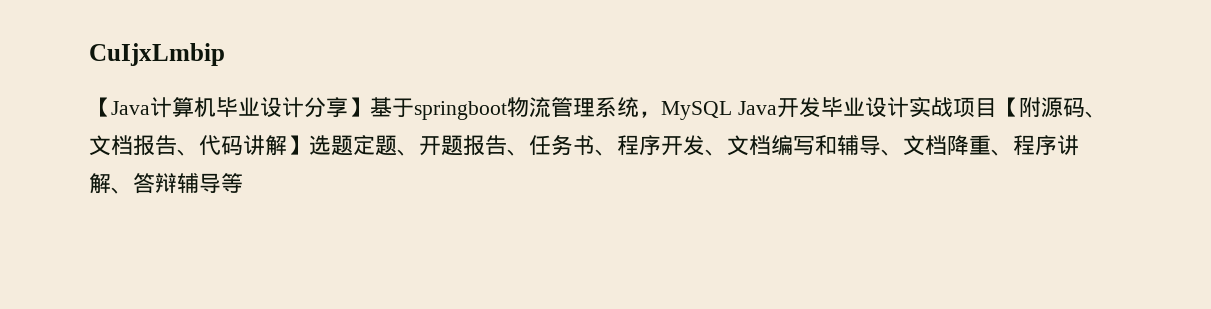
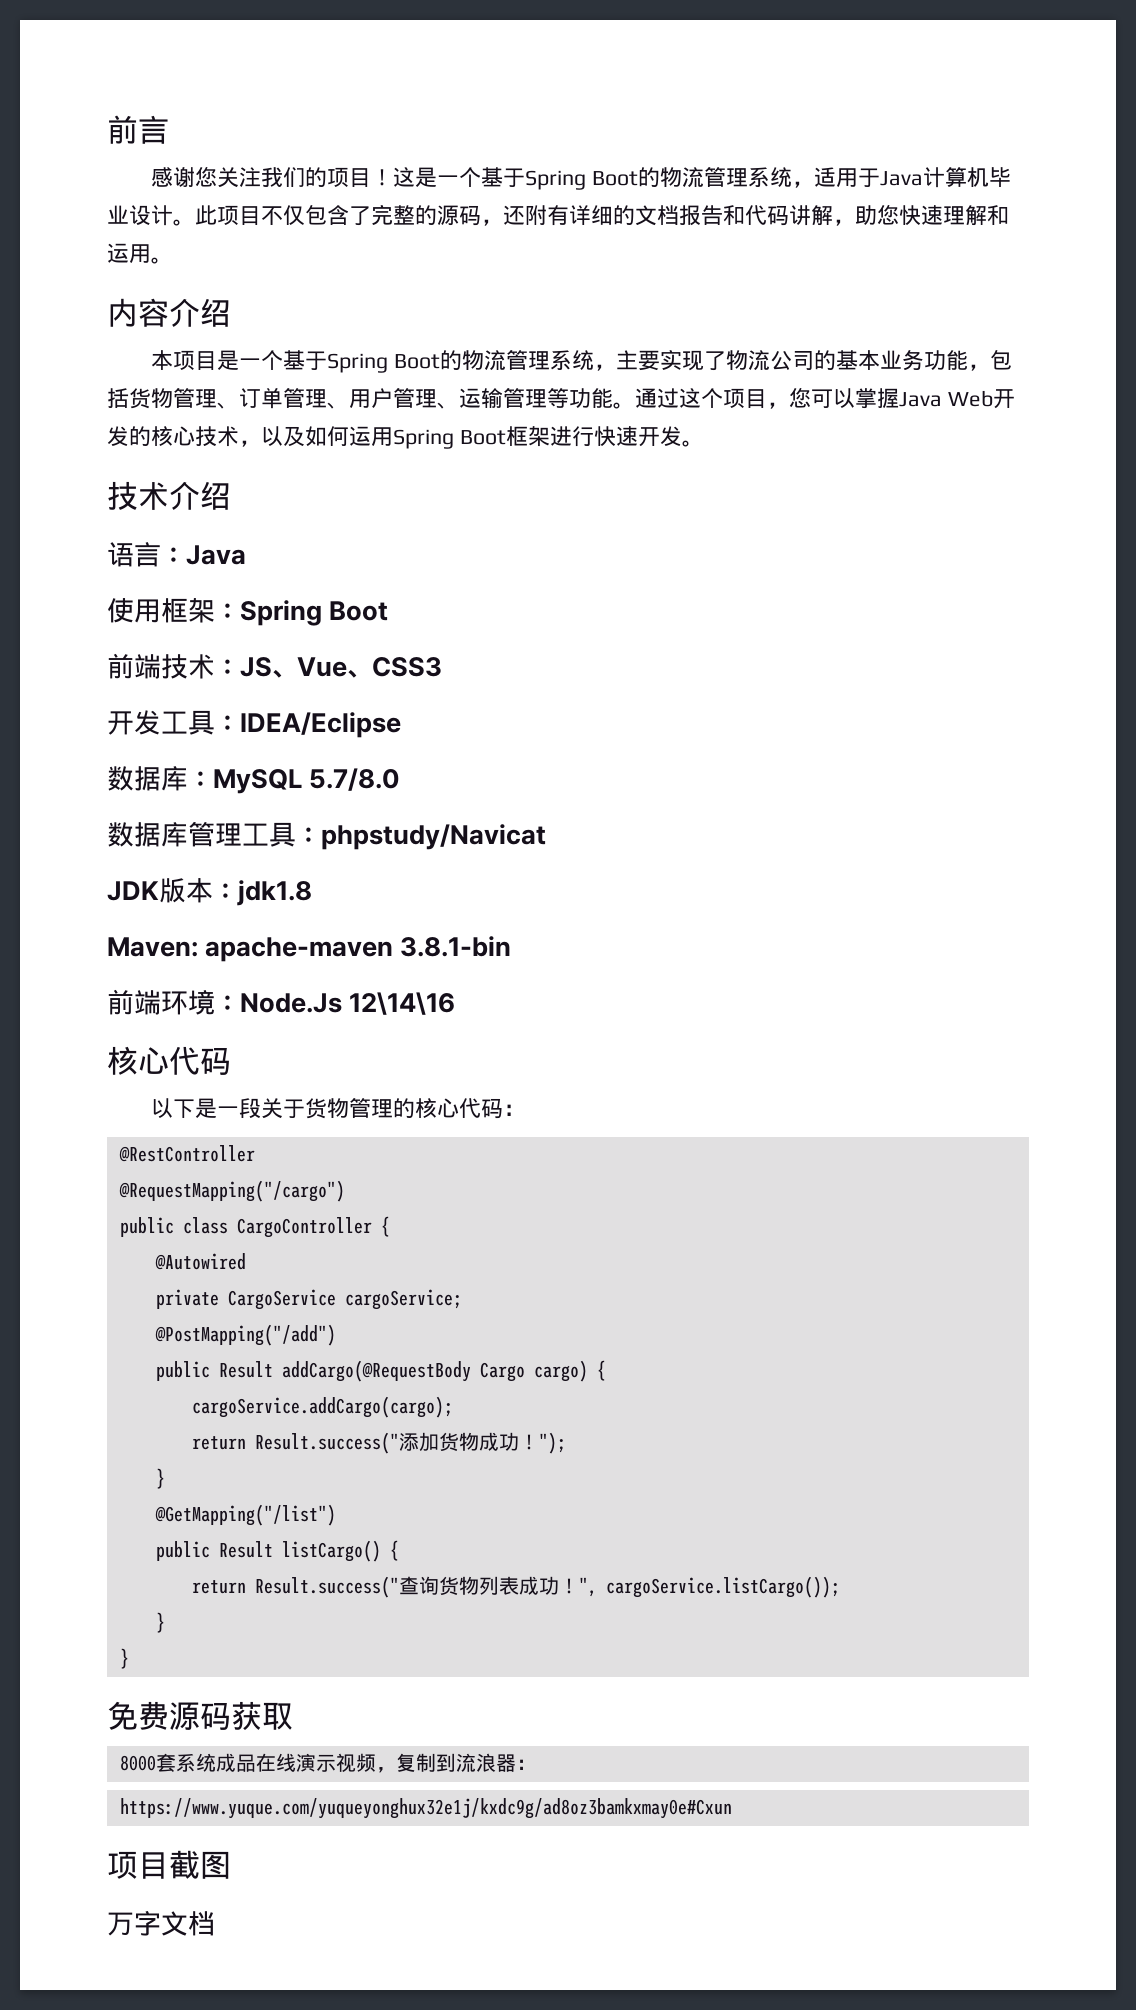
[89,43,225,66] [89,97,111,117] CuIjxLmbip // 【 -> [107,115,169,144] [151,166,880,190] 前言 // 感谢您关注我们的项目！这是一个基于Spring Boot的物流管理系统，适用于
[304,97,1107,120] [89,134,1079,156] [89,172,243,194] 分享】基于springboot物流管理系统，MySQL Java开发毕业设计实战项目【附源码、文档报告、代码讲解】选题定题、开题报告、任务书、程序开发、文档编写和辅导、文档降重、程序讲解、答辩辅导等 -> [173,204,1009,226] [107,243,173,264] [107,298,231,327] [151,350,1012,373] [107,387,1015,409] [107,426,704,449] [107,481,231,510] [107,542,246,567] [107,598,389,626] [107,653,442,679] [107,710,401,738] [107,766,401,794] [107,821,546,850] [107,878,312,906] [107,936,512,962] [107,989,456,1015] [107,1046,231,1075] [151,1098,526,1119] [118,1145,255,1162] [118,1180,345,1202] [119,1216,390,1238] [154,1253,246,1270] [155,1289,462,1310] [154,1324,336,1346] [155,1360,606,1382] [191,1396,453,1418] [191,1432,566,1454] [155,1468,165,1489] [154,1504,336,1526] [155,1540,399,1562] [191,1576,840,1598] [155,1612,165,1633] [119,1648,129,1669] [107,1701,293,1731] [119,1753,536,1773] [119,1798,732,1819] [107,1850,231,1879] [107,1910,215,1936] 。此项目不仅包含了完整的源码，还附有详细的文档报告和代码讲解，助您快速理解和运用。 // 内容介绍 // 本项目是一个基于Spring Boot的物流管理系统，主要实现了物流公司的基本业务功能，包括货物管理、订单管理、用户管理、运输管理等功能。通过这个项目，您可以掌握Java Web开发的核心技术，以及如何运用Spring Boot框架进行快速开发。 // 技术介绍 // 语言：Java // 使用框架：Spring Boot // 前端技术：JS、Vue、CSS3 // 开发工具：IDEA/Eclipse // 数据库：MySQL 5.7/8.0 // 数据库管理工具：phpstudy/Navicat // JDK版本：jdk1.8 // Maven: apache-maven 3.8.1-bin // 前端环境：Node.Js 12\14\16 // 核心代码 // 以下是一段关于货物管理的核心代码： // @RestController // @RequestMapping("/cargo") // public class CargoController { // @Autowired // private CargoService cargoService; // @PostMapping("/add") // public Result addCargo(@RequestBody Cargo cargo) { // cargoService.addCargo(cargo); // return Result.success("添加货物成功！"); // } // @GetMapping("/list") // public Result listCargo() { // return Result.success("查询货物列表成功！", cargoService.listCargo()); // } // } // 免费源码获取 // 8000套系统成品在线演示视频，复制到流浪器： // https://www.yuque.com/yuqueyonghux32e1j/kxdc9g/ad8oz3bamkxmay0e#Cxun // 项目截图 // 万字文档

